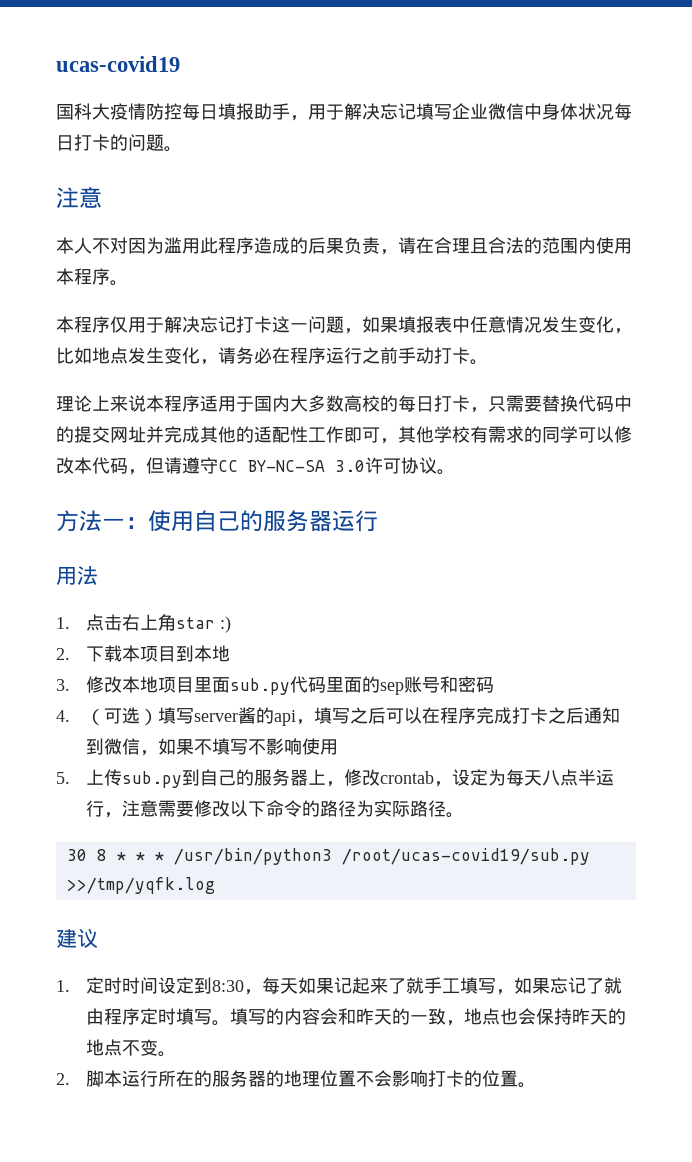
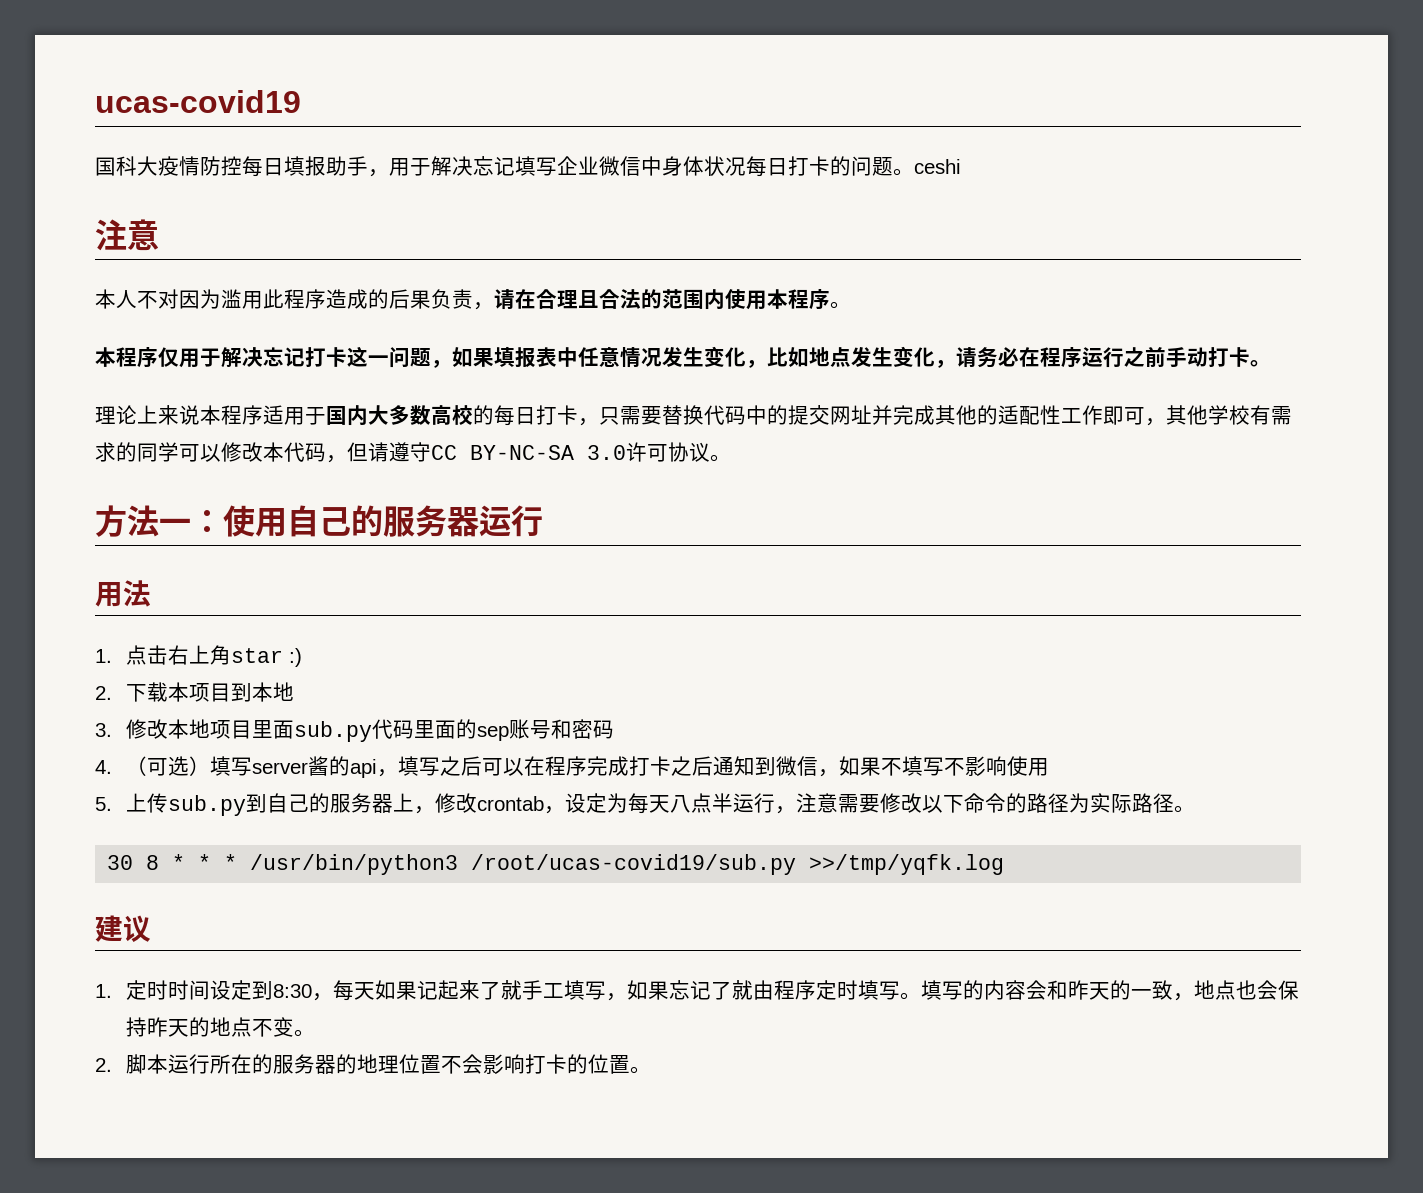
(182, 149) none -> [914,159,961,174] ceshi

